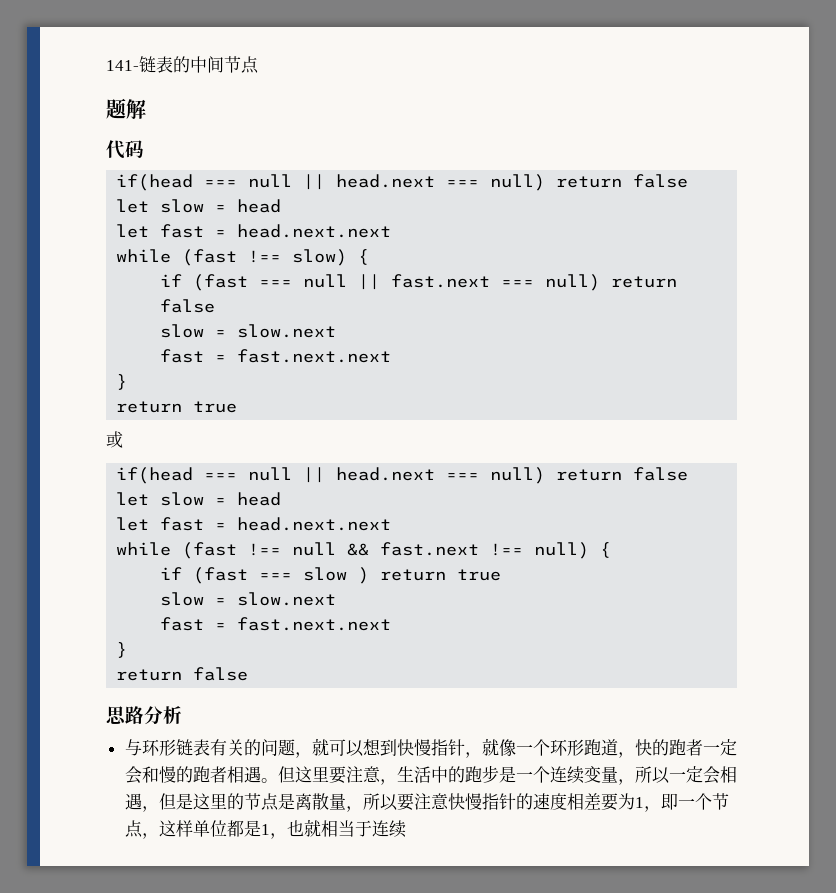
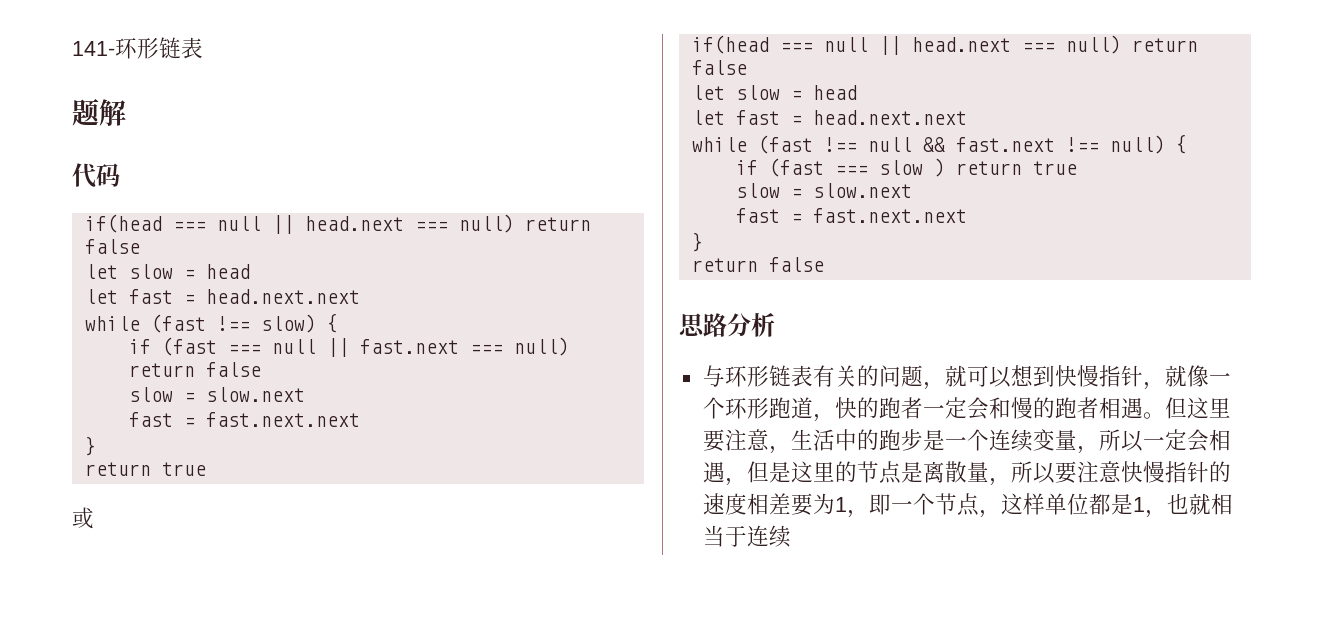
[139,56,259,74] 链表的中间节点 -> [115,37,203,59] 环形链表

